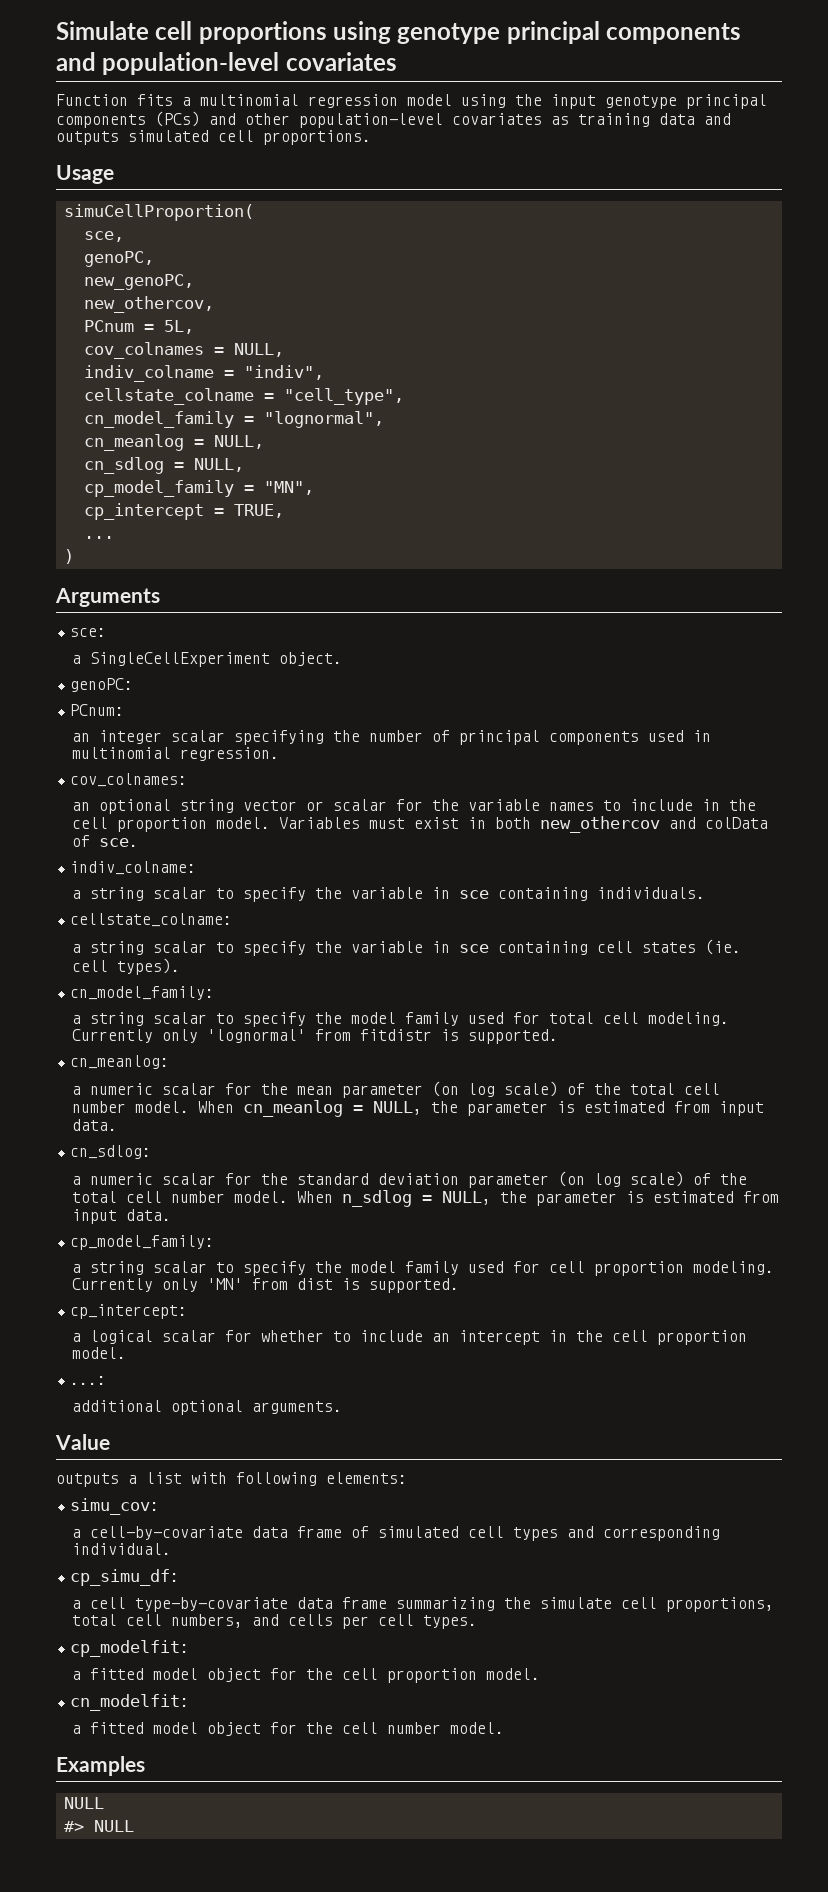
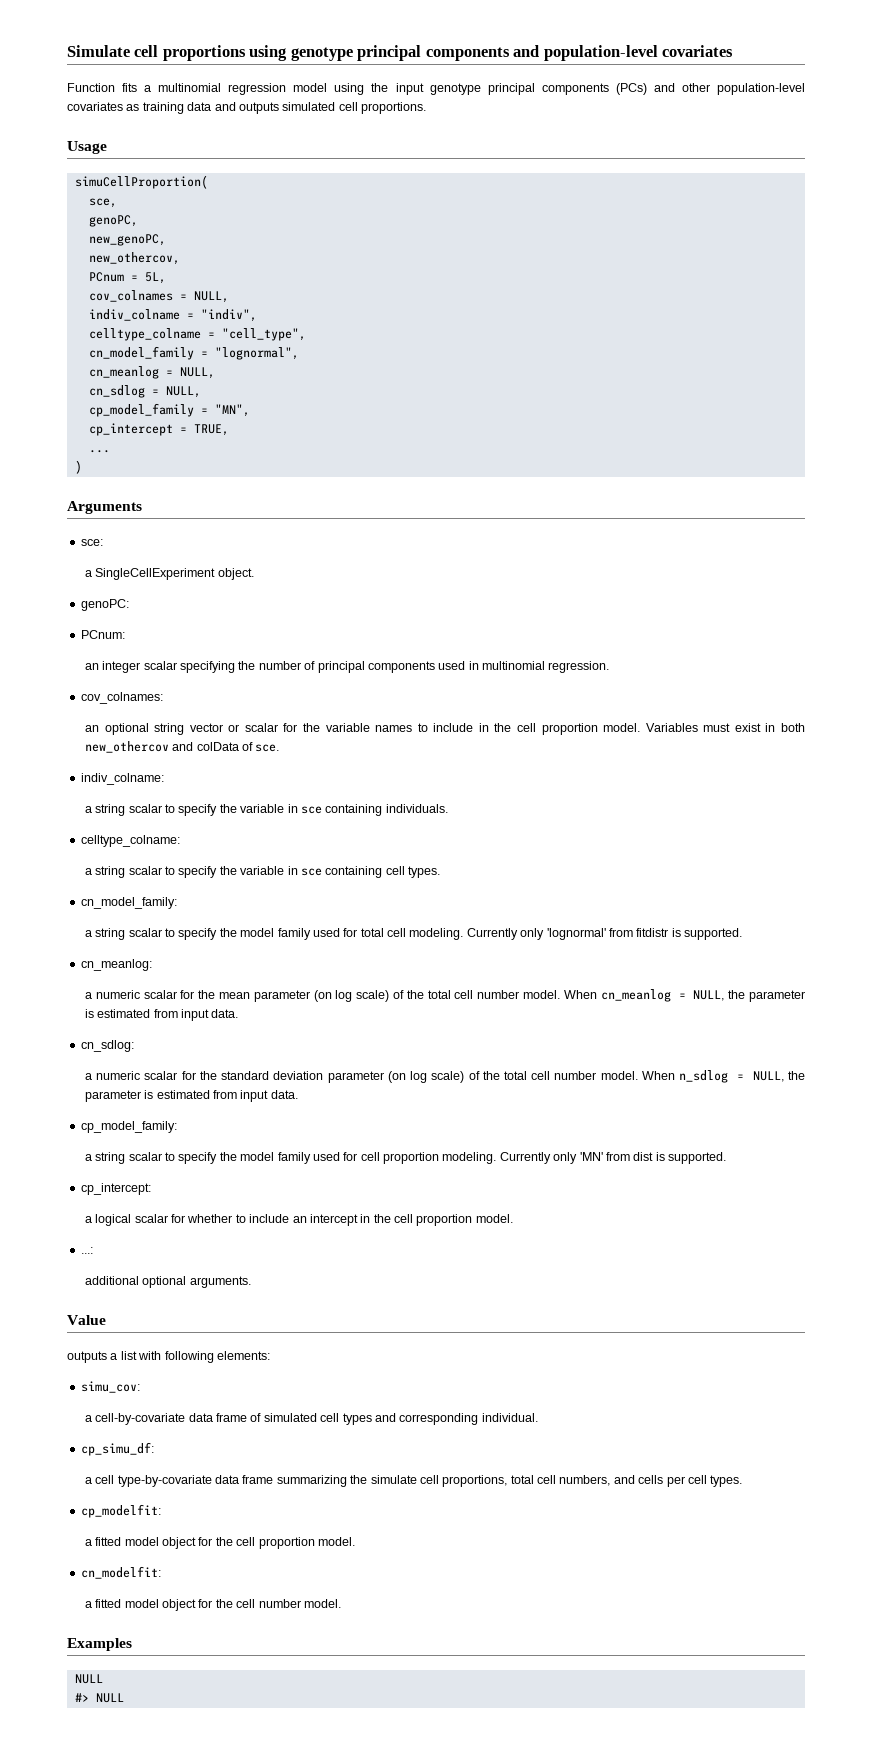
[83,388,254,405] cellstate_colname -> [88,328,201,341] celltype_colname
[70,913,233,927] cellstate_colname: -> [80,835,180,847] celltype_colname:
[642,939,742,955] [72,958,181,975] states (ie. cell types). -> [408,866,441,878] types.

